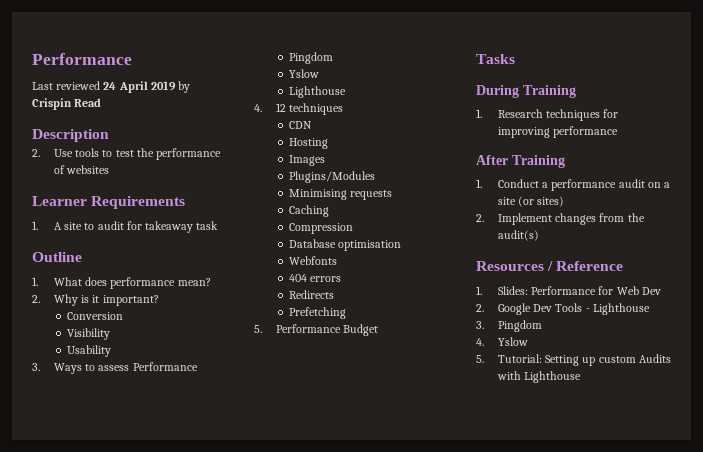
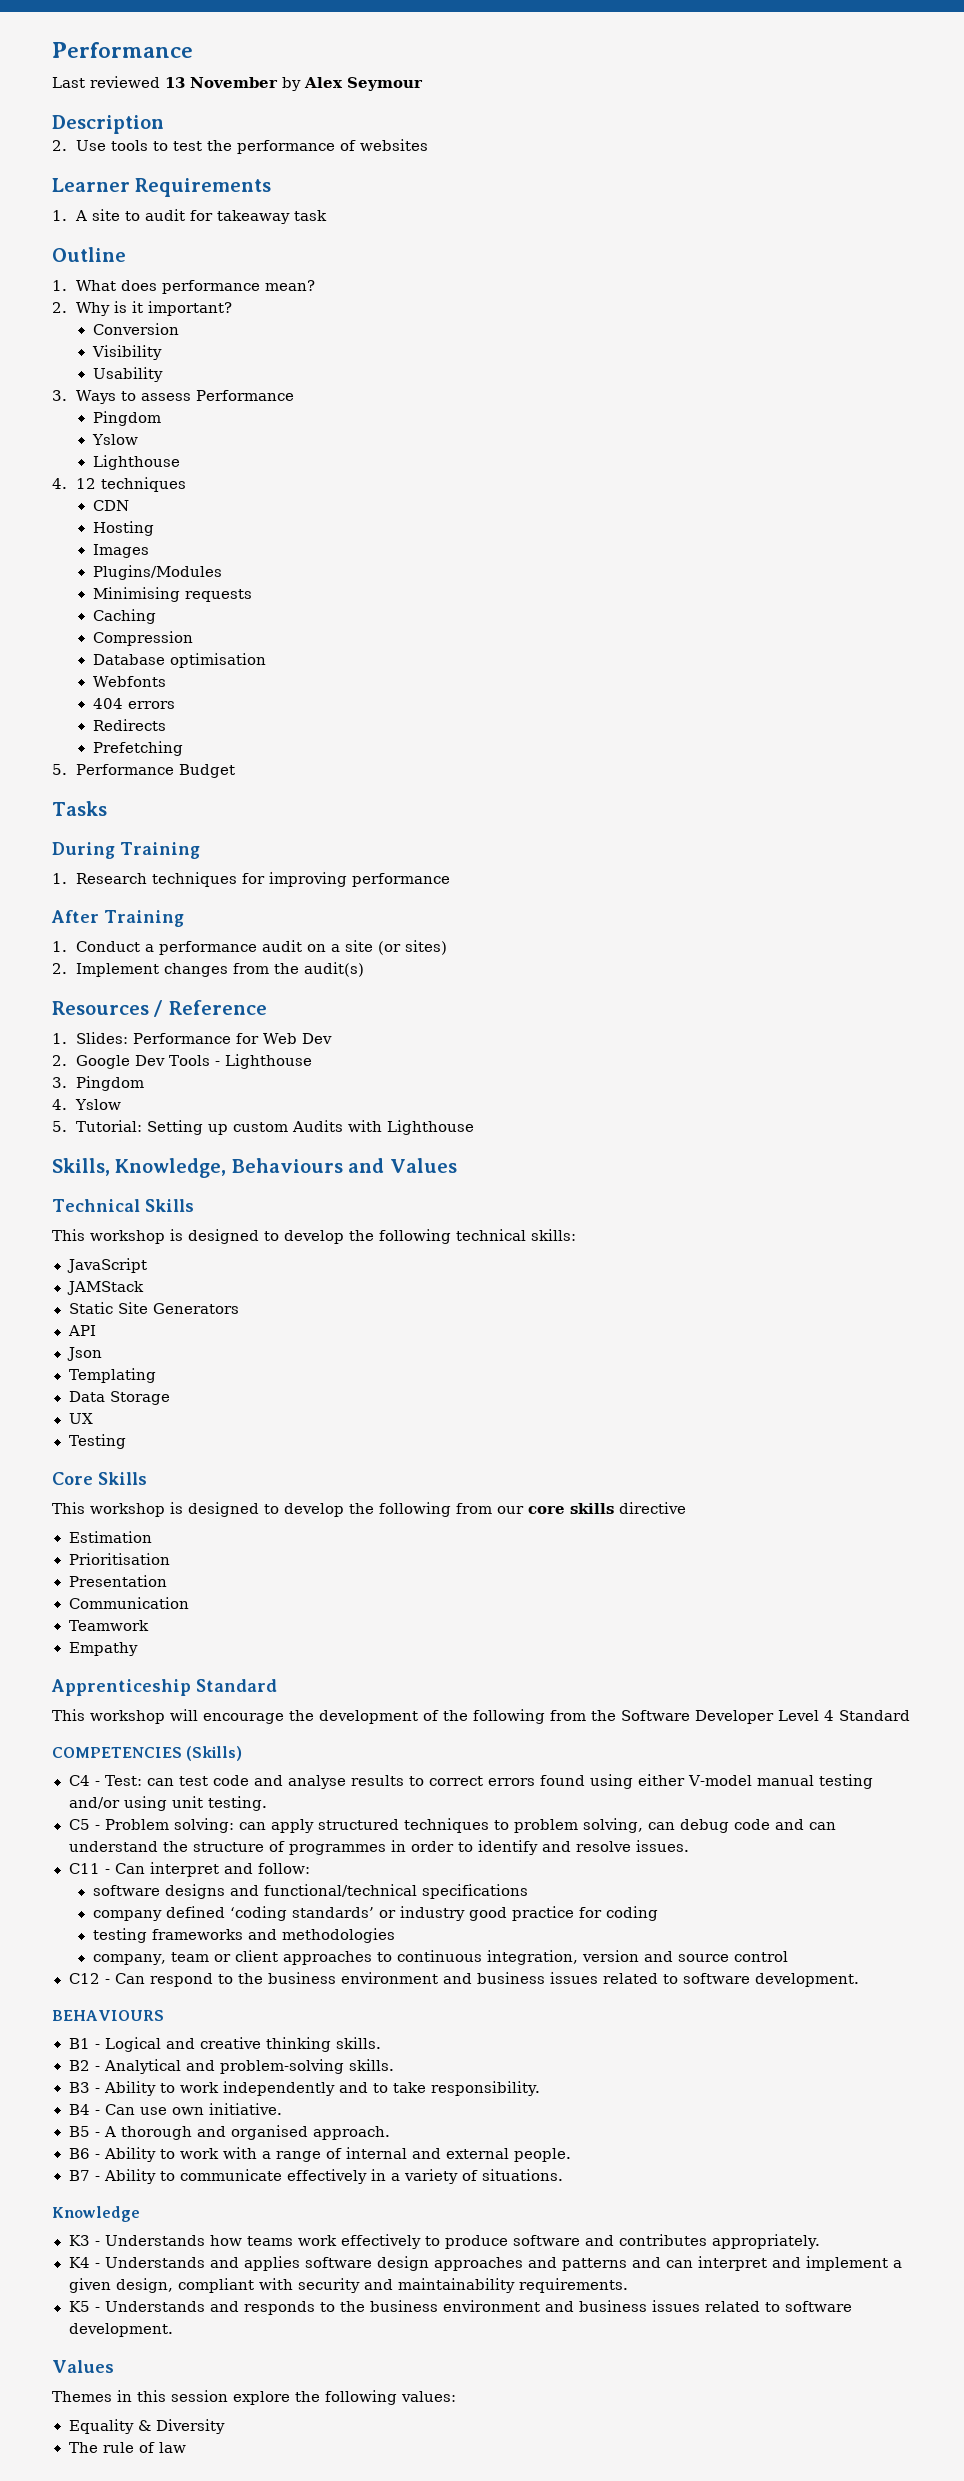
[103,81,191,93] [32,98,102,110] 24 April 2019 by Crispin Read -> [165,77,423,91] 13 November by Alex Seymour
(582, 377) none -> [52,1158,457,1178] [52,1199,194,1212] [52,1229,576,1244] [66,1258,147,1273] [66,1281,144,1295] [68,1302,239,1314] [67,1325,96,1336] [66,1347,102,1361] [68,1368,157,1383] [68,1391,170,1405] [68,1413,93,1424] [68,1434,127,1449] [52,1472,147,1485] [52,1502,686,1517] [68,1531,152,1543] [68,1553,170,1565] [68,1575,167,1587] [68,1597,189,1609] [68,1620,150,1631] [68,1642,138,1656] [51,1679,277,1696] [52,1709,910,1724] [52,1746,243,1761] [68,1774,874,1789] [68,1796,267,1811] [68,1818,836,1833] [68,1840,689,1855] [68,1862,310,1877] [92,1884,528,1899] [92,1906,658,1921] [92,1928,395,1943] [92,1950,788,1965] [68,1972,859,1987] [52,2010,164,2021] [68,2037,381,2052] [68,2059,394,2074] [68,2081,541,2096] [68,2103,282,2115] [68,2125,390,2140] [68,2147,571,2162] [68,2169,563,2184] [52,2206,140,2222] [68,2234,821,2249] [68,2256,902,2271] [68,2278,628,2293] [68,2300,852,2315] [68,2323,173,2337] [52,2360,114,2373] [52,2390,456,2405] [68,2419,225,2434] [68,2442,186,2453] // Skills, Knowledge, Behaviours and Values // Technical Skills // This workshop is designed to develop the following technical skills: // JavaScript // JAMStack // Static Site Generators // API // Json // Templating // Data Storage // UX // Testing // Core Skills // This workshop is designed to develop the following from our core skills directive // Estimation // Prioritisation // Presentation // Communication // Teamwork // Empathy // Apprenticeship Standard // This workshop will encourage the development of the following from the Software Developer Level 4 Standard // COMPETENCIES (Skills) // C4 - Test: can test code and analyse results to correct errors found using either V-model manual testing and/or using unit testing. // C5 - Problem solving: can apply structured techniques to problem solving, can debug code and can understand the structure of programmes in order to identify and resolve issues. // C11 - Can interpret and follow: // software designs and functional/technical specifications // company defined ‘coding standards’ or industry good practice for coding // testing frameworks and methodologies // company, team or client approaches to continuous integration, version and source control // C12 - Can respond to the business environment and business issues related to software development. // BEHAVIOURS // B1 - Logical and creative thinking skills. // B2 - Analytical and problem-solving skills. // B3 - Ability to work independently and to take responsibility. // B4 - Can use own initiative. // B5 - A thorough and organised approach. // B6 - Ability to work with a range of internal and external people. // B7 - Ability to communicate effectively in a variety of situations. // Knowledge // K3 - Understands how teams work effectively to produce software and contributes appropriately. // K4 - Understands and applies software design approaches and patterns and can interpret and implement a given design, compliant with security and maintainability requirements. // K5 - Understands and responds to the business environment and business issues related to software development. // Values // Themes in this session explore the following values: // Equality & Diversity // The rule of law

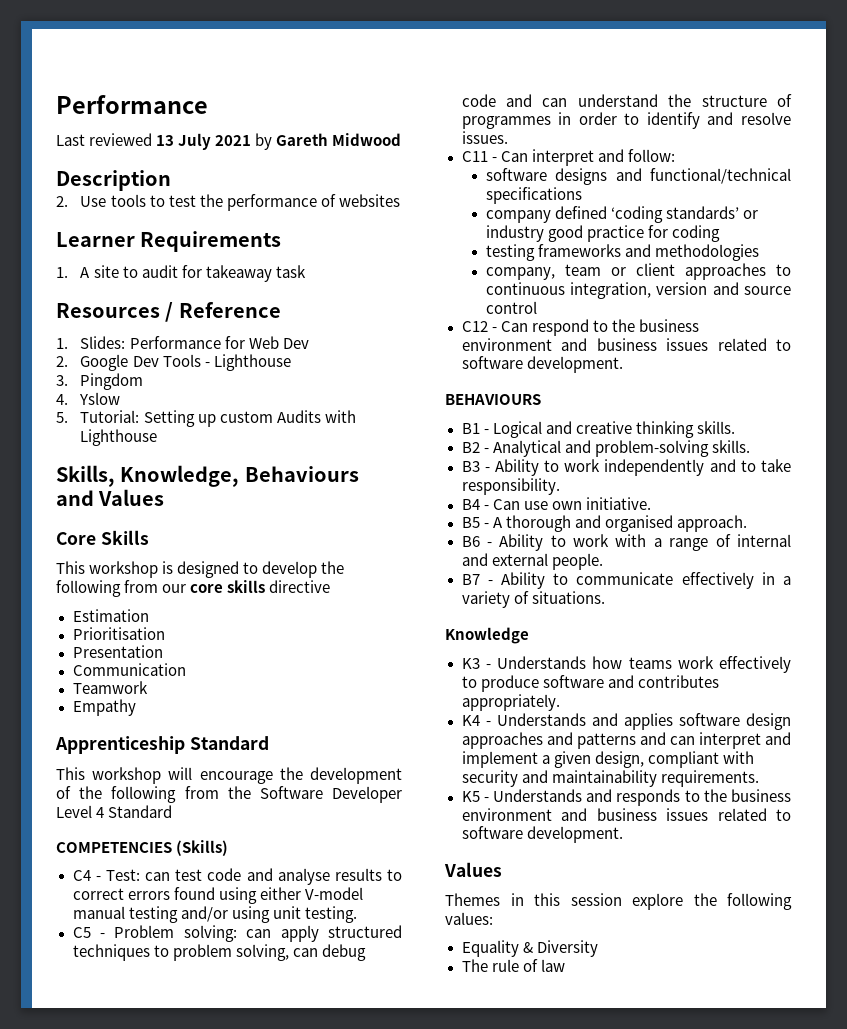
[190,77,423,91] November by Alex Seymour -> [178,133,402,150] July 2021 by Gareth Midwood
[52,247,126,262] [52,280,316,294] [52,301,233,316] [92,323,179,335] [91,345,162,360] [92,367,163,382] [52,390,295,404] [92,411,161,426] [91,434,138,445] [92,455,180,470] [52,477,187,492] [92,500,129,511] [92,521,154,536] [92,544,149,558] [92,565,222,580] [92,587,252,602] [92,609,156,624] [92,631,193,646] [92,653,266,668] [92,676,166,687] [92,698,175,709] [92,719,166,731] [92,741,183,756] [52,764,236,778] [52,801,107,816] [52,842,200,859] [52,872,451,887] [51,910,184,927] [52,940,448,955] [52,962,365,977] // Outline // 1. What does performance mean? // 2. Why is it important? // Conversion // Visibility // Usability // 3. Ways to assess Performance // Pingdom // Yslow // Lighthouse // 4. 12 techniques // CDN // Hosting // Images // Plugins/Modules // Minimising requests // Caching // Compression // Database optimisation // Webfonts // 404 errors // Redirects // Prefetching // 5. Performance Budget // Tasks // During Training // 1. Research techniques for improving performance // After Training // 1. Conduct a performance audit on a site (or sites) // 2. Implement changes from the audit(s) -> (306, 271) none
[52,1199,194,1212] [52,1229,576,1244] [66,1258,147,1273] [66,1281,144,1295] [68,1302,239,1314] [67,1325,96,1336] [66,1347,102,1361] [68,1368,157,1383] [68,1391,170,1405] [68,1413,93,1424] [68,1434,127,1449] // Technical Skills // This workshop is designed to develop the following technical skills: // JavaScript // JAMStack // Static Site Generators // API // Json // Templating // Data Storage // UX // Testing -> (165, 497) none

